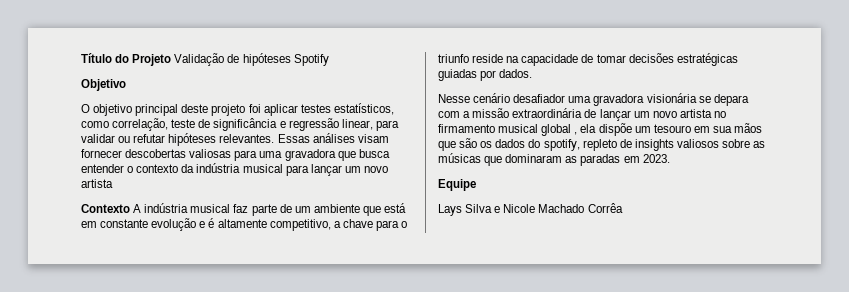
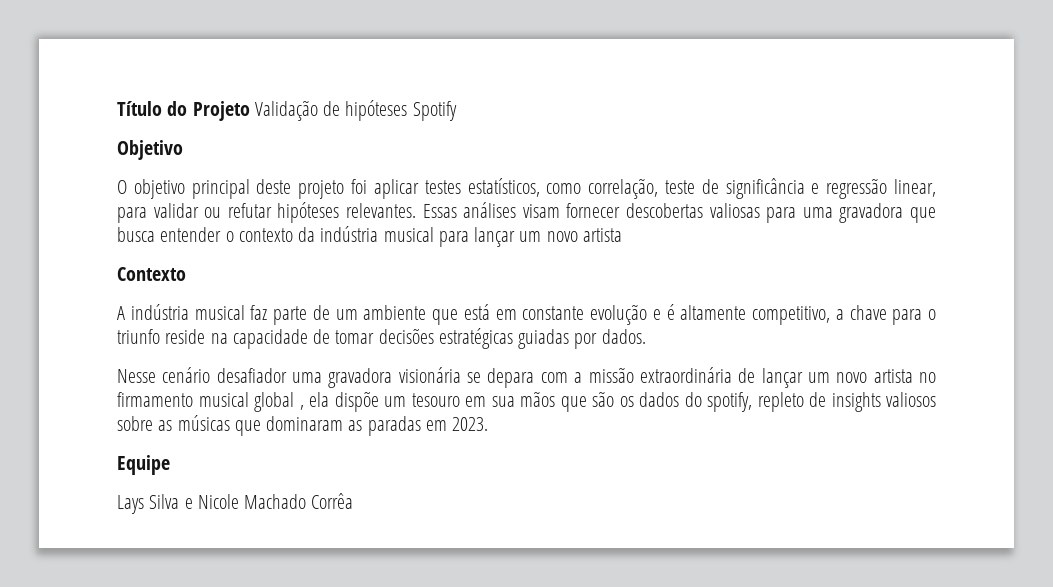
(130, 208) none -> (186, 274) //

